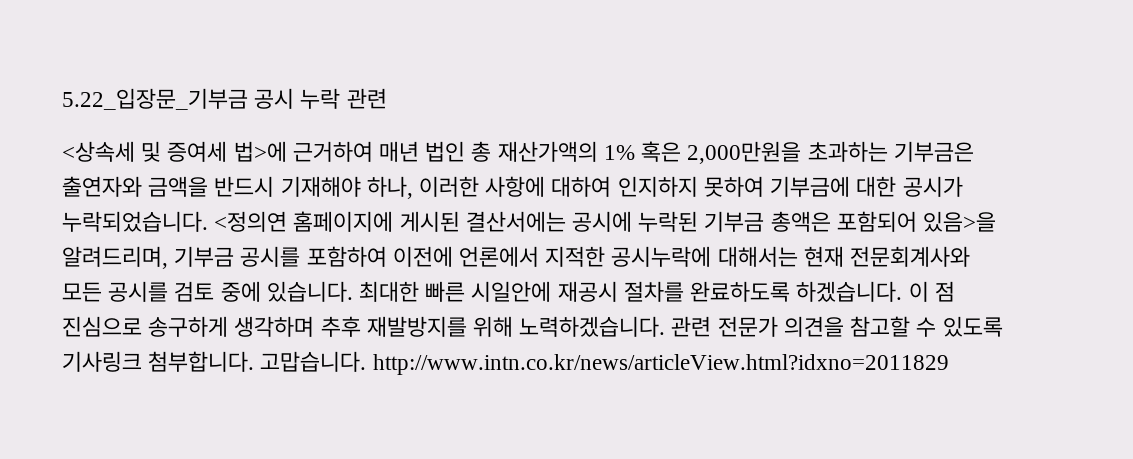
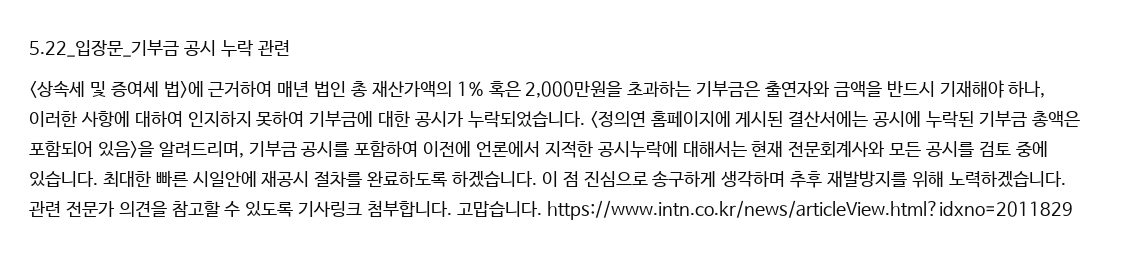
[372,354,949,375] http://www.intn.co.kr/news/articleView.html?idxno=2011829 -> [546,200,1073,220] https://www.intn.co.kr/news/articleView.html?idxno=2011829

